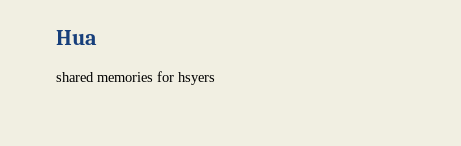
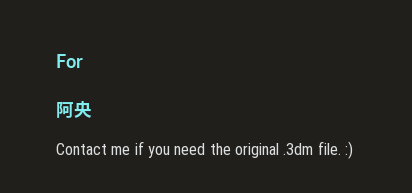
[56,30,97,45] [56,71,215,85] Hua // shared memories for hsyers -> [56,54,83,68] [56,100,92,118] [56,141,353,159] For // 阿央 // Contact me if you need the original .3dm file. :)

